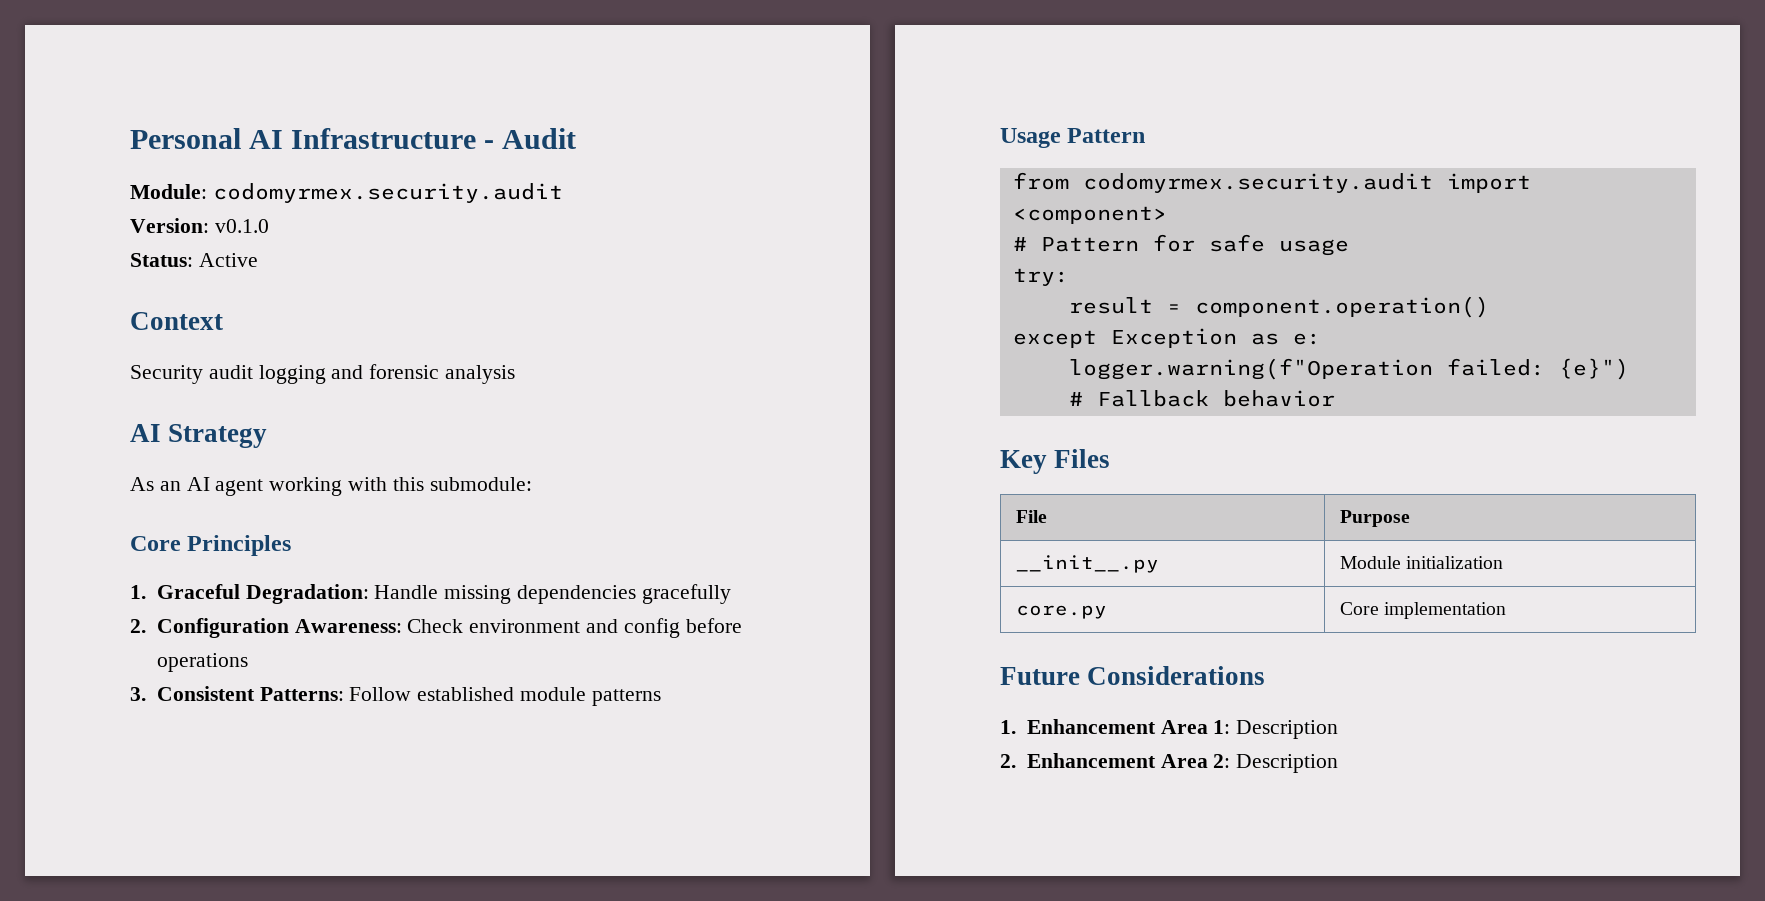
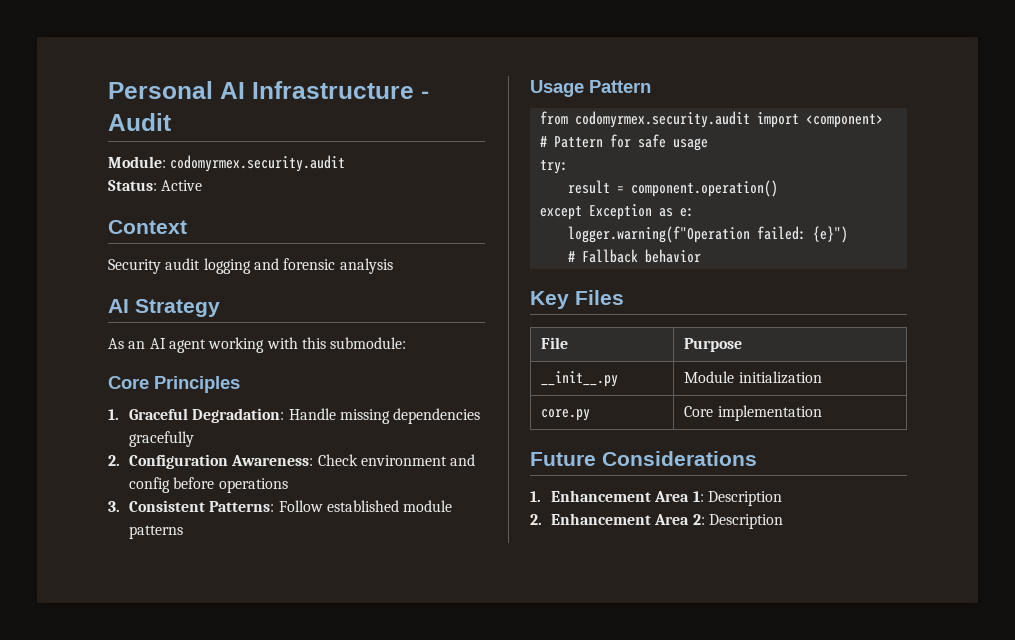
[130,218,269,233] // Version: v0.1.0 -> (346, 163) none

